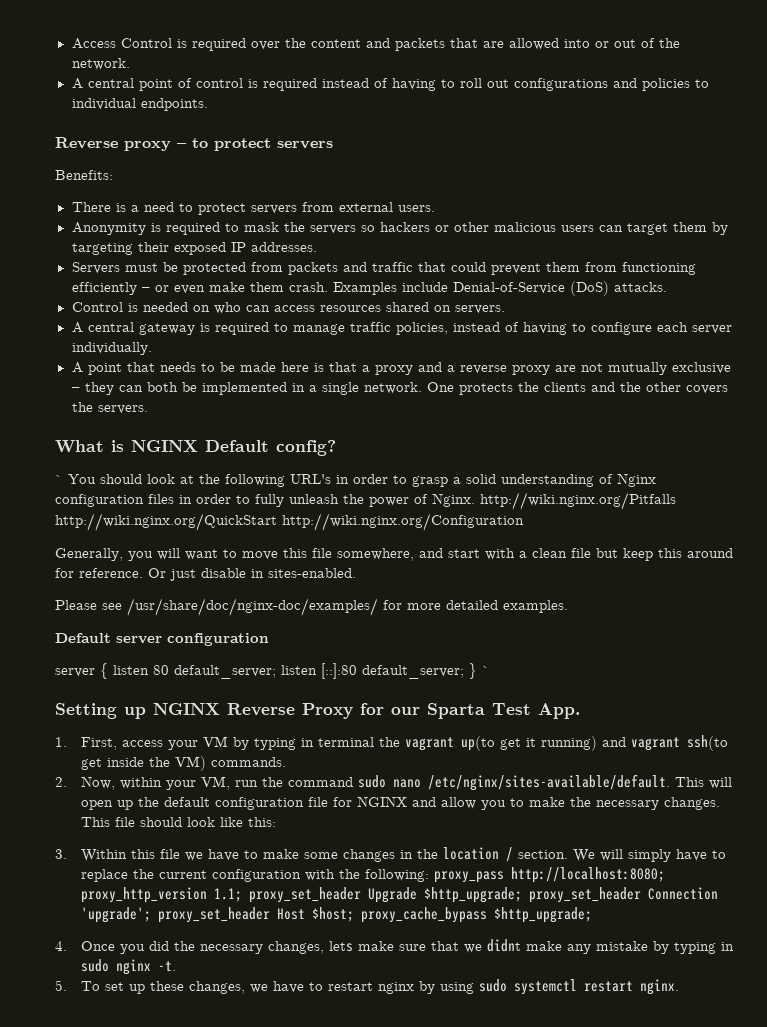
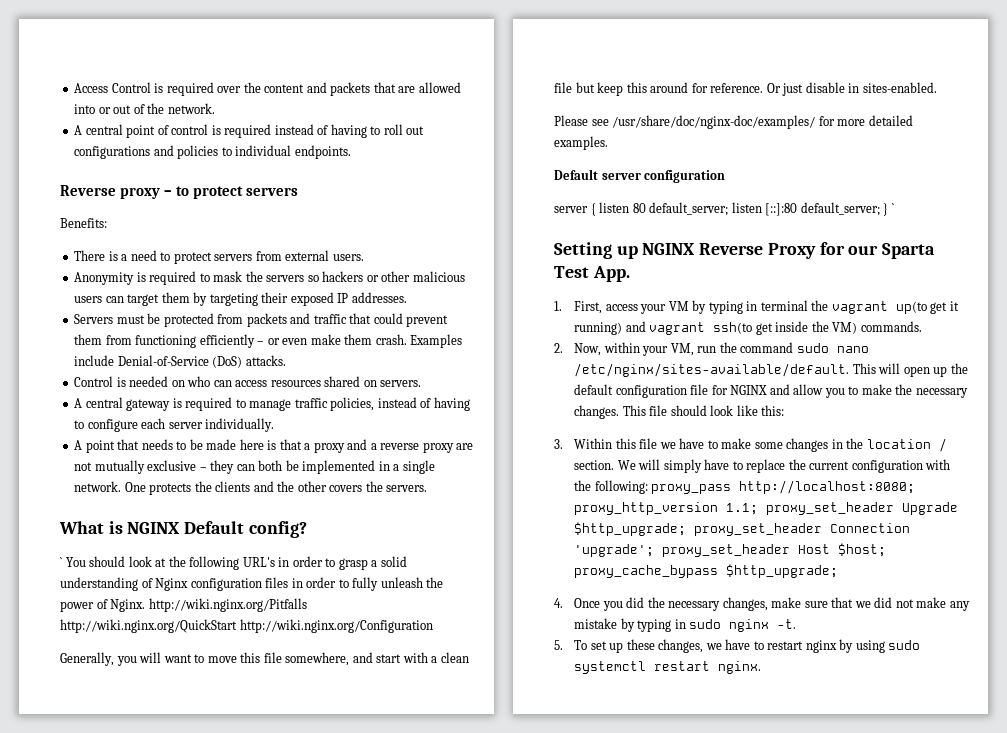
[328,941,353,952] lets -> (768, 604) none
[486,939,521,952] didnt -> [874,597,914,608] did not

